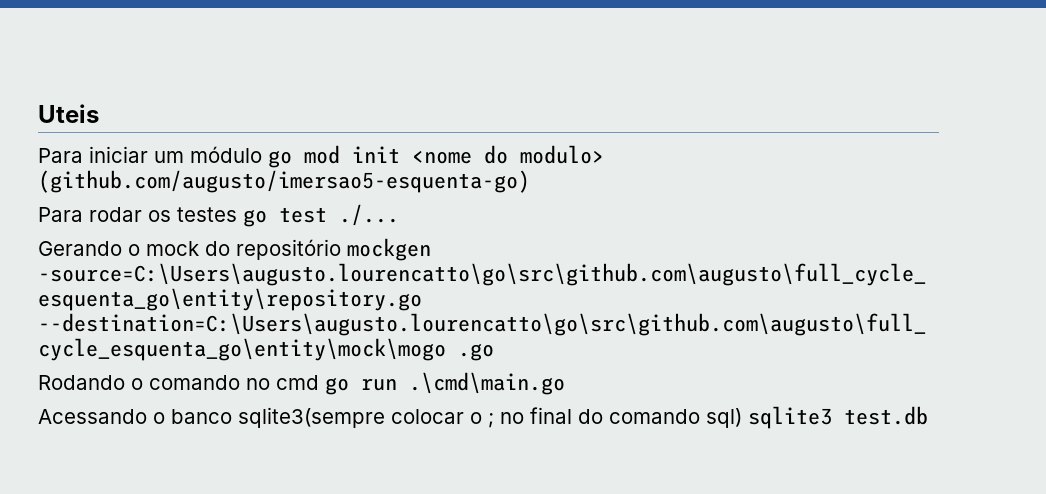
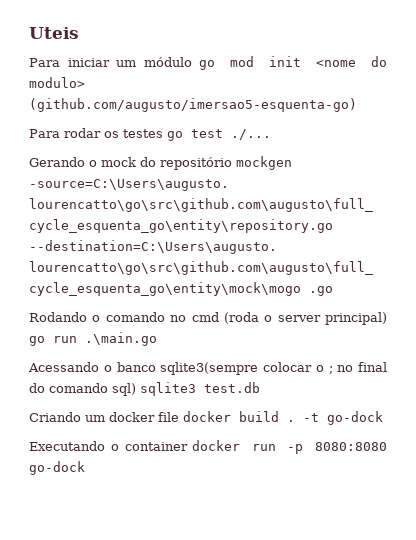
(319, 382) none -> [223,312,387,325] (roda o server principal)
[409,372,565,395] .\cmd\main.go -> [85,332,157,346] .\main.go
(928, 415) none -> [29,411,383,425] [29,440,387,454] [29,461,85,475] // Criando um docker file docker build . -t go-dock // Executando o container docker run -p 8080:8080 go-dock

